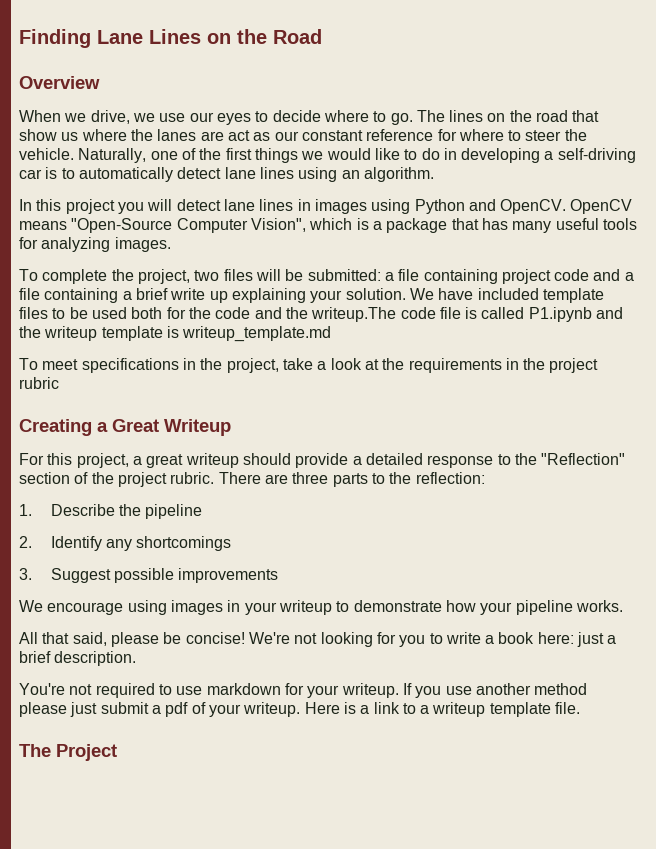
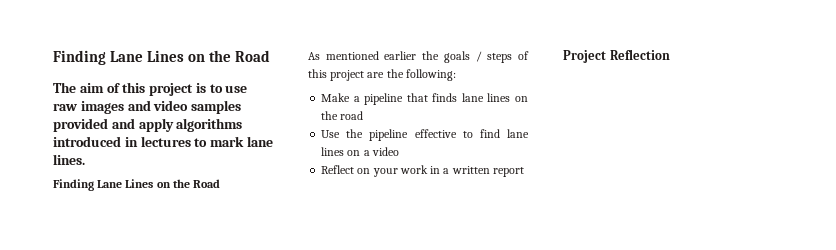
[19,29,322,48] [19,76,100,89] [19,110,600,125] [19,129,587,141] [19,148,636,163] [19,167,434,182] [19,199,633,214] [19,218,637,233] [19,237,171,252] [19,269,634,284] [19,288,604,303] [19,307,624,322] [19,326,332,342] [19,358,599,373] [19,377,59,389] [19,419,231,436] [19,453,626,468] [19,472,485,487] [19,504,203,519] [19,536,232,551] [19,568,279,583] [19,600,623,615] [19,632,617,647] [19,651,137,666] [19,683,588,698] [19,702,581,717] [19,744,117,761] Finding Lane Lines on the Road // Overview // When we drive, we use our eyes to decide where to go. The lines on the road that show us where the lanes are act as our constant reference for where to steer the vehicle. Naturally, one of the first things we would like to do in developing a self-driving car is to automatically detect lane lines using an algorithm. // In this project you will detect lane lines in images using Python and OpenCV. OpenCV means "Open-Source Computer Vision", which is a package that has many useful tools for analyzing images. // To complete the project, two files will be submitted: a file containing project code and a file containing a brief write up explaining your solution. We have included template files to be used both for the code and the writeup.The code file is called P1.ipynb and the writeup template is writeup_template.md // To meet specifications in the project, take a look at the requirements in the project rubric // Creating a Great Writeup // For this project, a great writeup should provide a detailed response to the "Reflection" section of the project rubric. There are three parts to the reflection: // 1. Describe the pipeline // 2. Identify any shortcomings // 3. Suggest possible improvements // We encourage using images in your writeup to demonstrate how your pipeline works. // All that said, please be concise! We're not looking for you to write a book here: just a brief description. // You're not required to use markdown for your writeup. If you use another method please just submit a pdf of your writeup. Here is a link to a writeup template file. // The Project -> [53,50,271,65] [53,82,248,96] [53,100,242,114] [53,118,243,132] [53,136,273,147] [53,154,85,165] [53,179,221,191] [308,51,529,63] [308,69,456,81] [321,93,528,105] [321,111,364,120] [321,129,529,141] [321,147,399,156] [321,165,524,177] [563,49,670,63] Finding Lane Lines on the Road // The aim of this project is to use raw images and video samples provided and apply algorithms introduced in lectures to mark lane lines. // Finding Lane Lines on the Road // As mentioned earlier the goals / steps of this project are the following: // Make a pipeline that finds lane lines on the road // Use the pipeline effective to find lane lines on a video // Reflect on your work in a written report // Project Reflection

